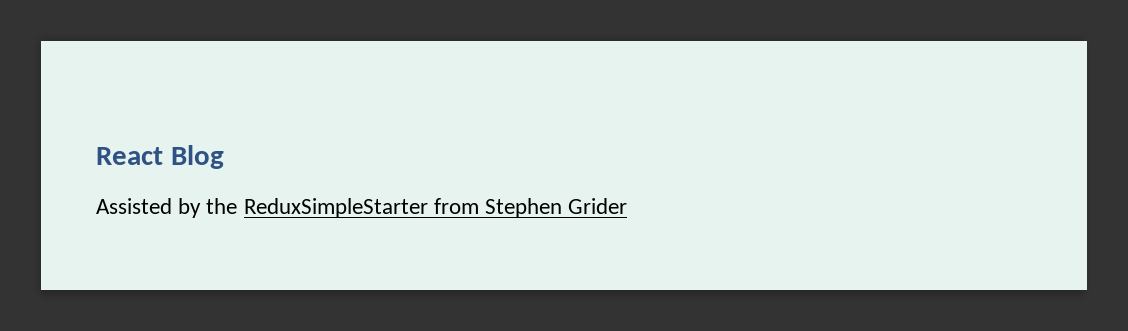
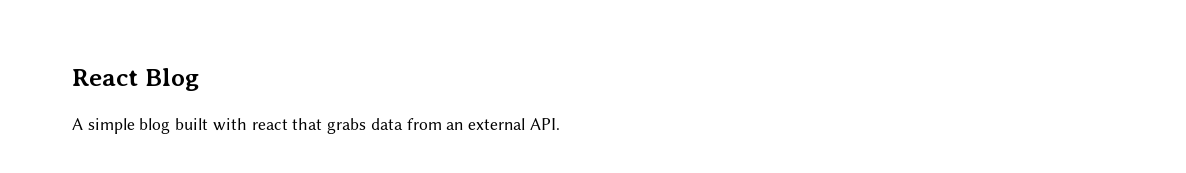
[96,198,628,218] Assisted by the ReduxSimpleStarter from Stephen Grider -> [72,118,560,134] A simple blog built with react that grabs data from an external API.

